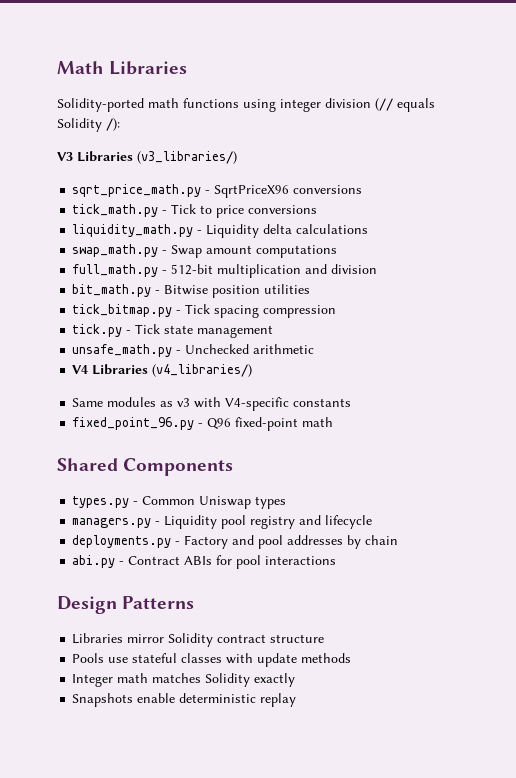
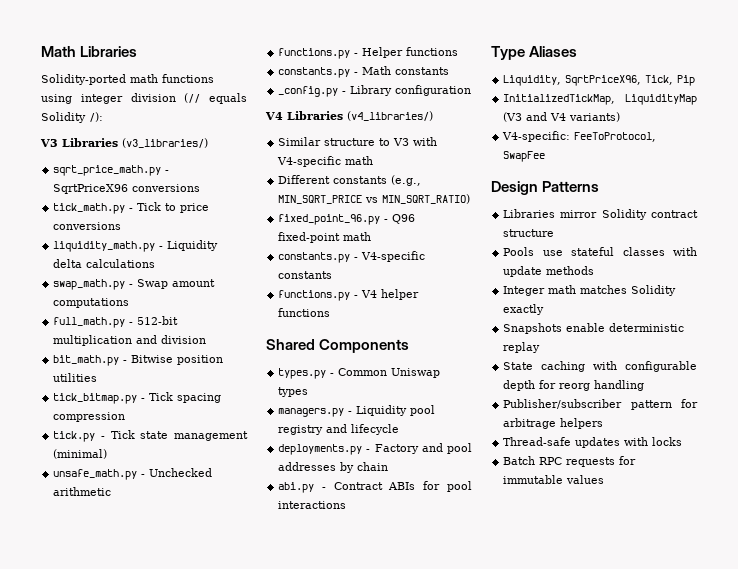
(274, 331) none -> [53,449,108,459] (minimal)
[72,364,253,377] [72,397,352,411] V4 Libraries (v4_libraries/) // Same modules as v3 with V4-specific constants -> [278,47,459,59] [278,66,450,78] [278,85,472,97] [265,111,433,121] [278,137,438,146] [277,156,374,167] [278,175,422,186] [278,194,471,204] functions.py - Helper functions // constants.py - Math constants // _config.py - Library configuration // V4 Libraries (v4_libraries/) // Similar structure to V3 with V4-specific math // Different constants (e.g., MIN_SQRT_PRICE vs MIN_SQRT_RATIO)
(334, 422) none -> [278,251,426,263] [278,271,333,279] [278,289,420,301] [278,308,331,317] // constants.py - V4-specific constants // functions.py - V4 helper functions
(337, 560) none -> [491,46,578,60] [503,75,696,86] [503,94,697,105] [503,112,621,122] [502,131,657,142] [503,151,546,162] // Type Aliases // Liquidity, SqrtPriceX96, Tick, Pip // InitializedTickMap, LiquidityMap (V3 and V4 variants) // V4-specific: FeeToProtocol, SwapFee
(297, 700) none -> [503,361,697,372] [503,380,645,391] [503,399,698,410] [503,418,604,429] [503,437,683,448] [503,456,637,467] [503,475,605,484] // State caching with configurable depth for reorg handling // Publisher/subscriber pattern for arbitrage helpers // Thread-safe updates with locks // Batch RPC requests for immutable values

